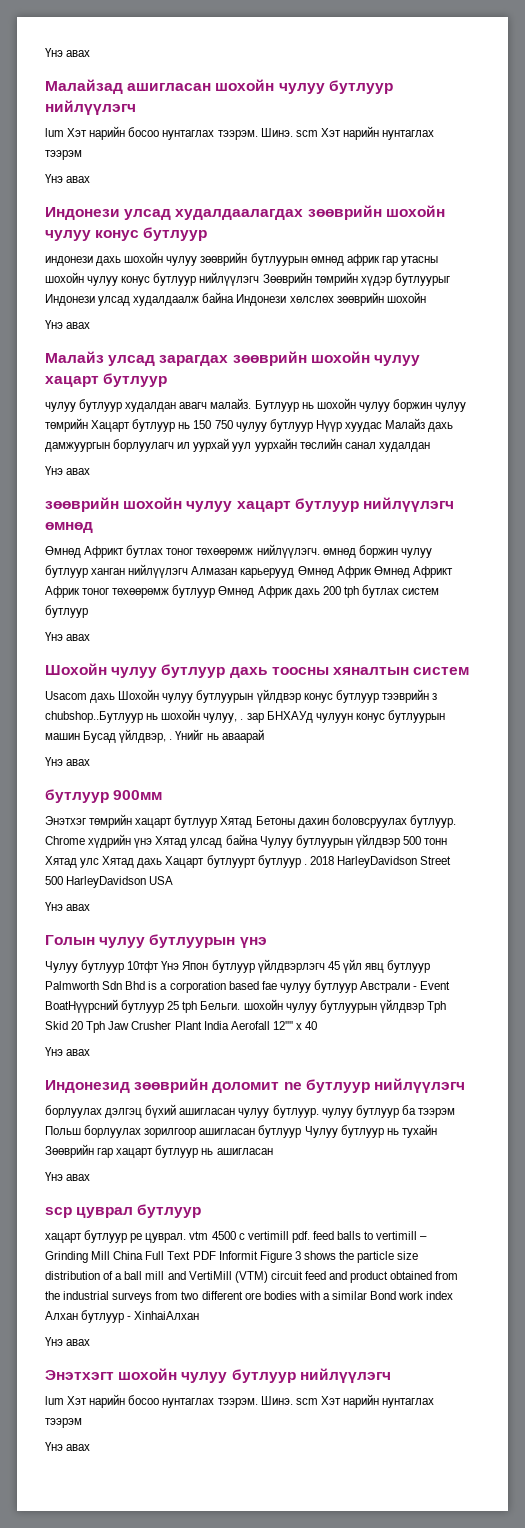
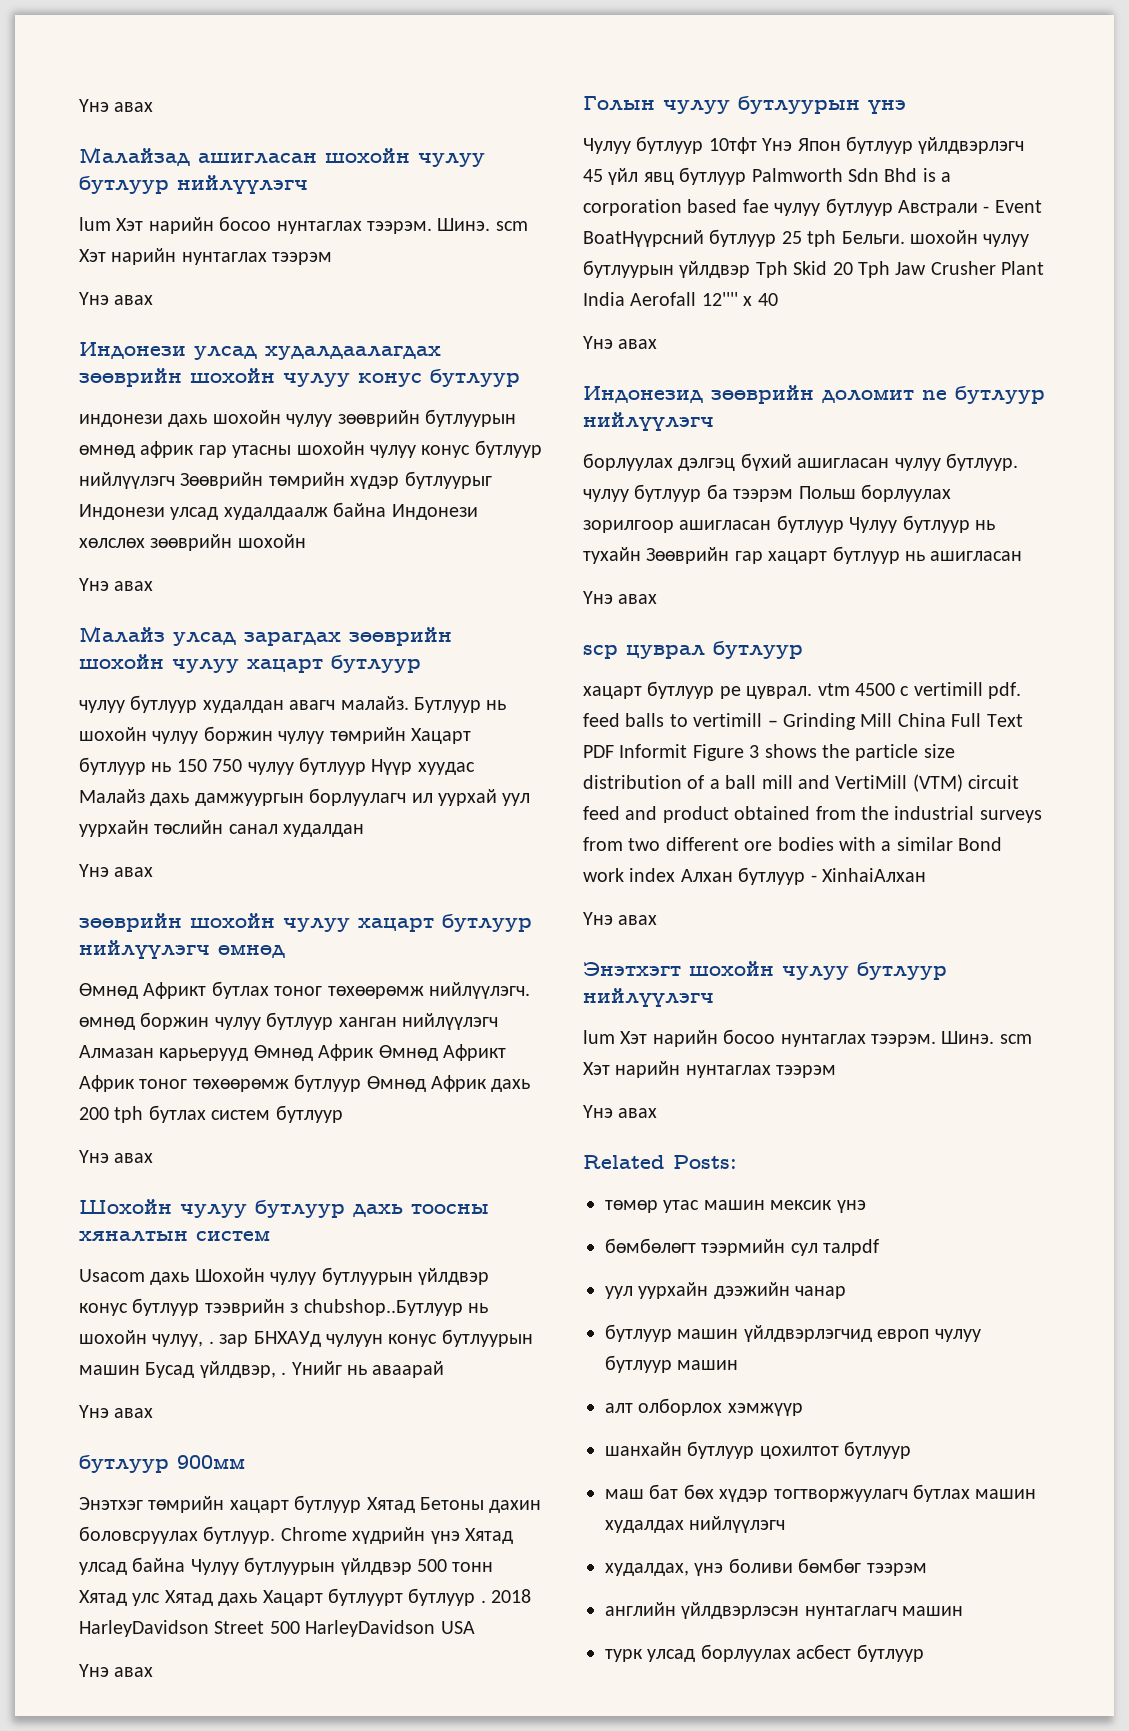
(91, 1447) none -> [583,1155,737,1169] [605,1200,866,1213] [605,1238,880,1256] [605,1282,847,1299] [605,1324,981,1342] [605,1355,739,1373] [605,1398,803,1416] [605,1441,912,1459] [605,1484,1037,1502] [605,1516,786,1533] [605,1558,927,1576] [605,1602,964,1619] [605,1644,924,1662] // Related Posts: // төмөр утас машин мексик үнэ // бөмбөлөгт тээрмийн сул талpdf // уул уурхайн дээжийн чанар // бутлуур машин үйлдвэрлэгчид европ чулуу бутлуур машин // алт олборлох хэмжүүр // шанхайн бутлуур цохилтот бутлуур // маш бат бөх хүдэр тогтворжуулагч бутлах машин худалдах нийлүүлэгч // худалдах, үнэ боливи бөмбөг тээрэм // английн үйлдвэрлэсэн нунтаглагч машин // турк улсад борлуулах асбест бутлуур

